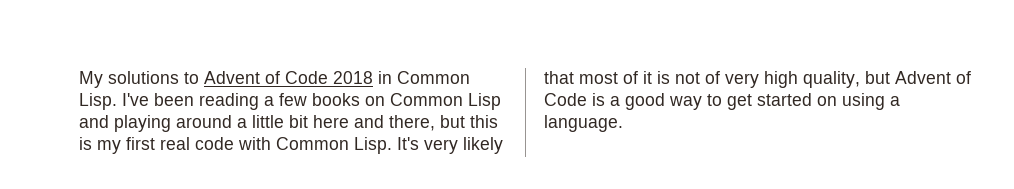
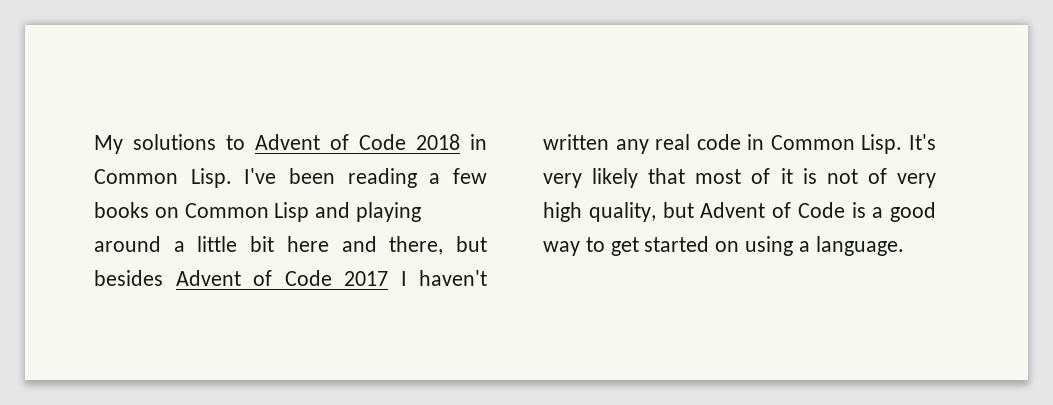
[470,115,498,128] [79,137,155,154] this is my first -> [94,270,487,286] [543,134,649,154] besides Advent of Code 2017 I haven't written any
[238,137,271,150] with -> [747,134,765,150] in

